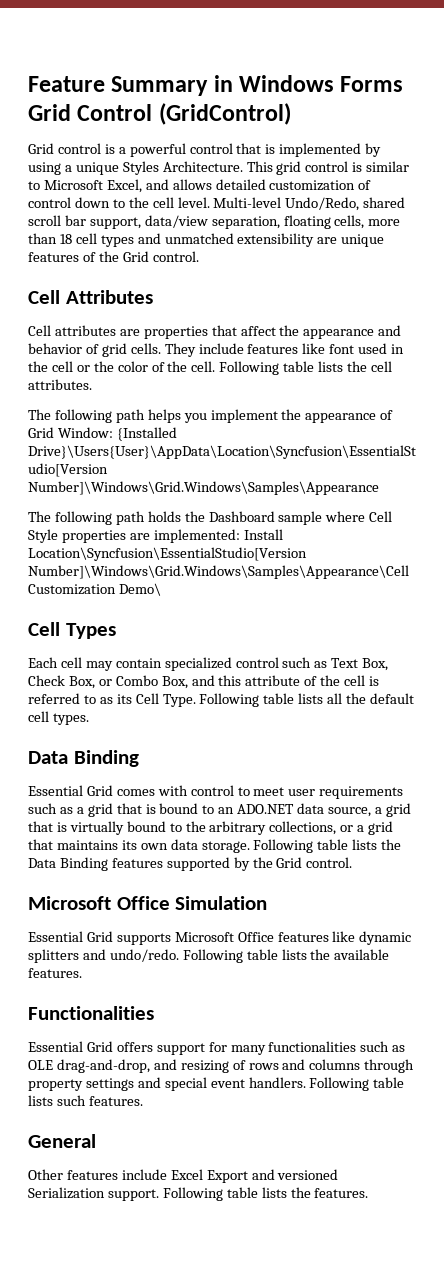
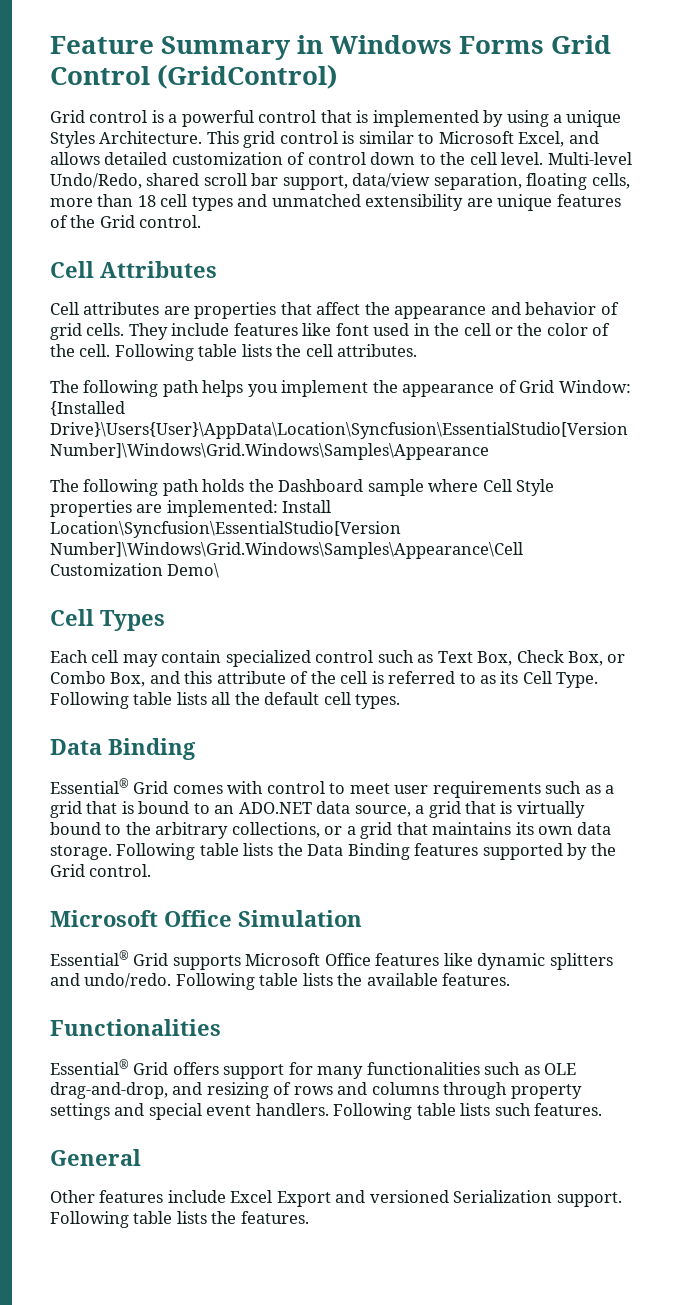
[28,785,83,796] Essential -> [50,778,129,794] Essential®
[28,931,83,942] Essential -> [50,950,129,966] Essential®
[28,1041,83,1052] Essential -> [50,1059,129,1075] Essential®

